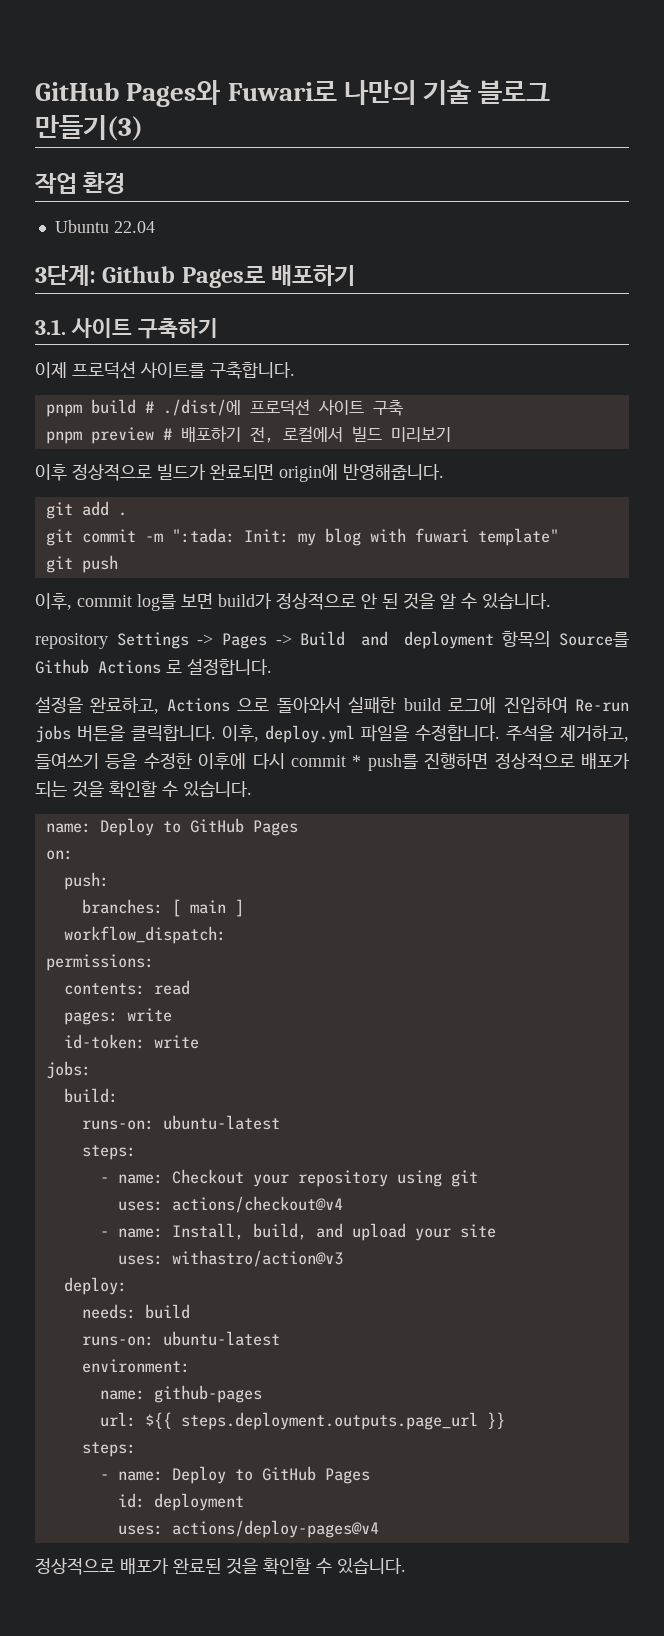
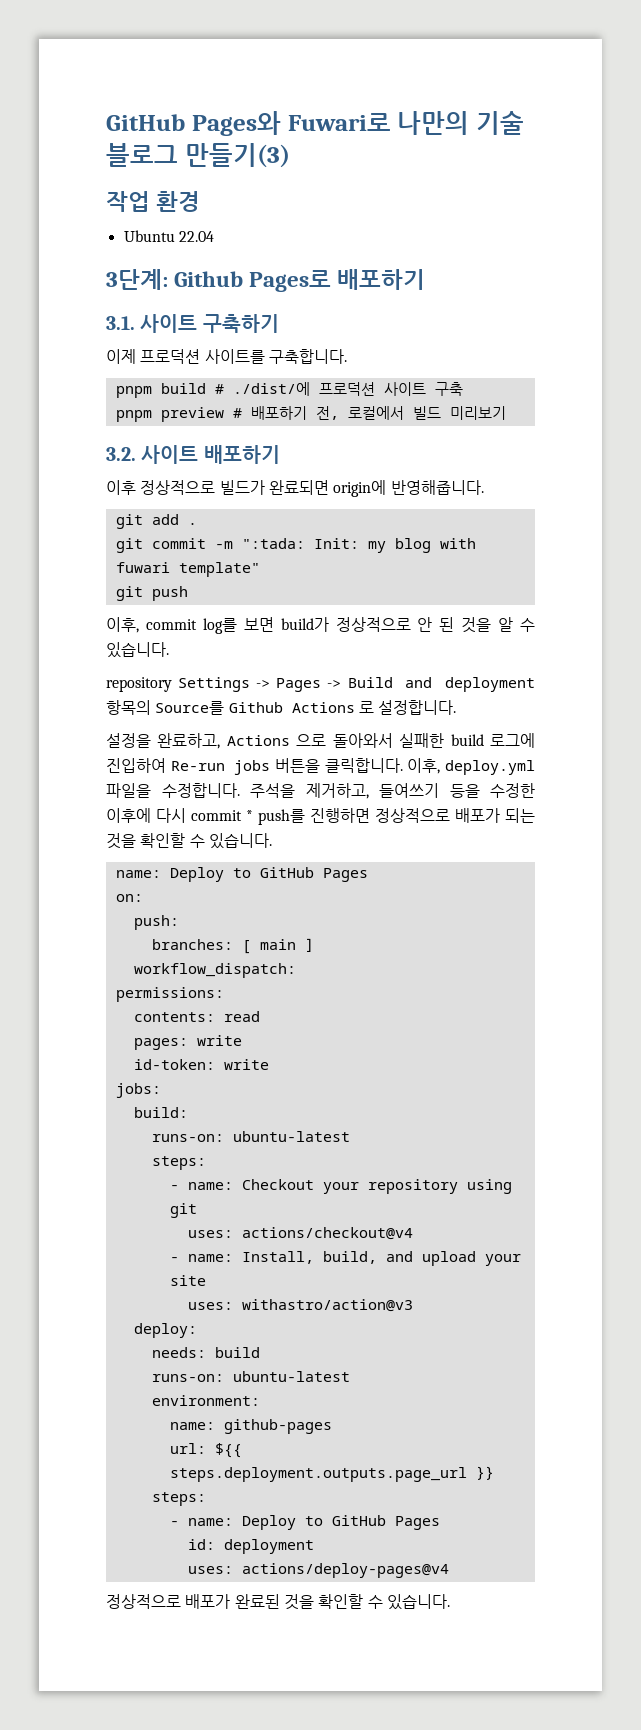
(451, 434) none -> [106,445,280,464] // 3.2. 사이트 배포하기

